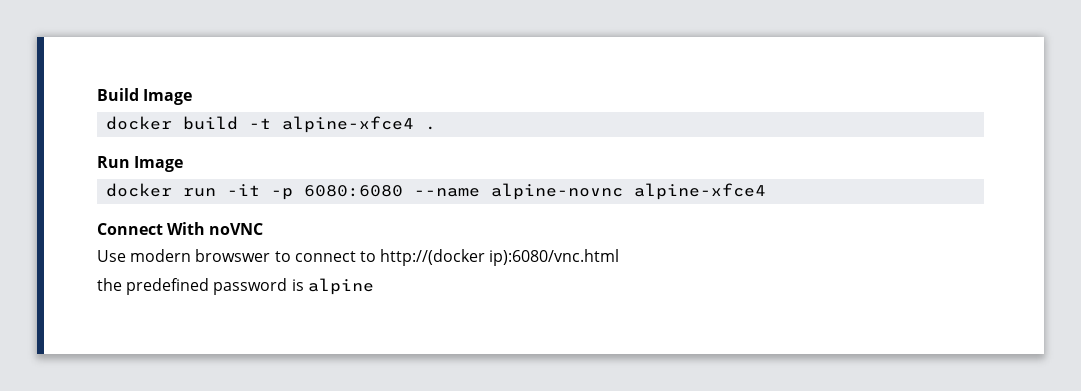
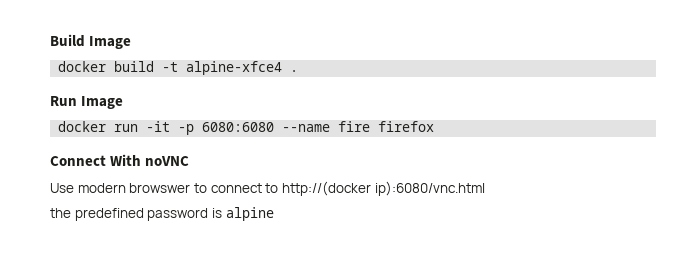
[491,183,767,200] alpine-novnc alpine-xfce4 -> [338,121,435,132] fire firefox

